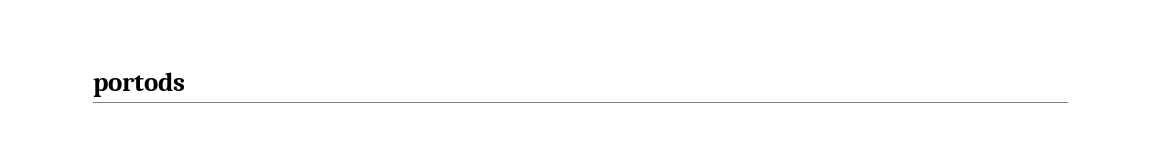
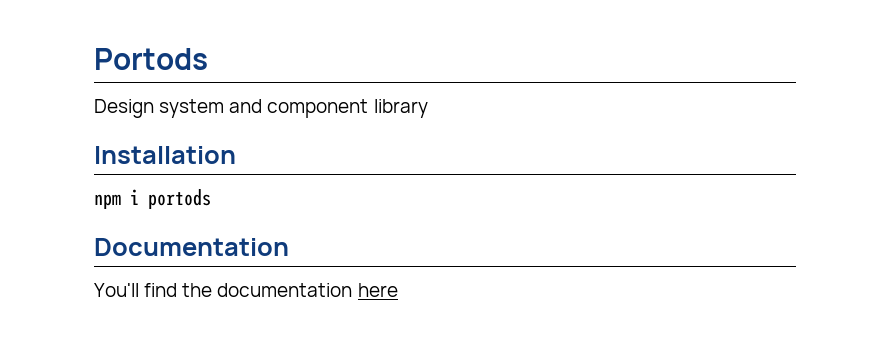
[93,72,185,97] portods -> [94,48,208,70] [94,99,428,118] [94,146,236,164] [94,189,211,209] [94,238,289,256] [94,283,398,297] Portods // Design system and component library // Installation // npm i portods // Documentation // You'll find the documentation here

